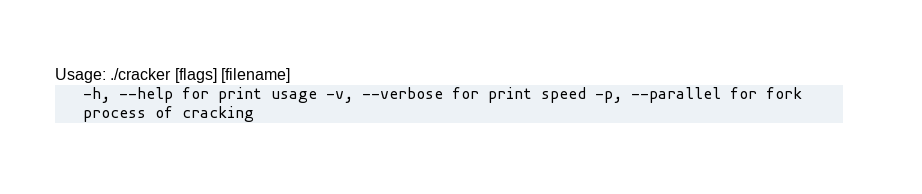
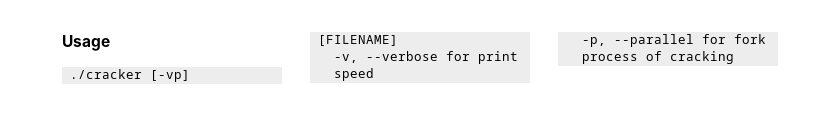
[55,68,290,83] [82,87,317,103] Usage: ./cracker [flags] [filename] // -h, --help for print usage -> [62,35,110,51] [69,69,190,82] [317,35,398,46] Usage // ./cracker [-vp] [FILENAME] //
(586, 95) none -> (374, 74) //

